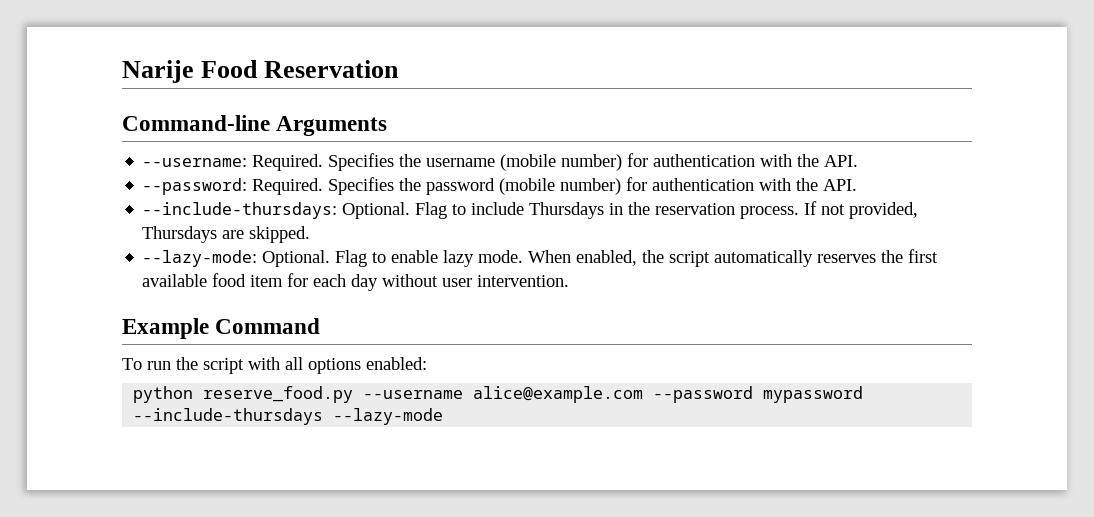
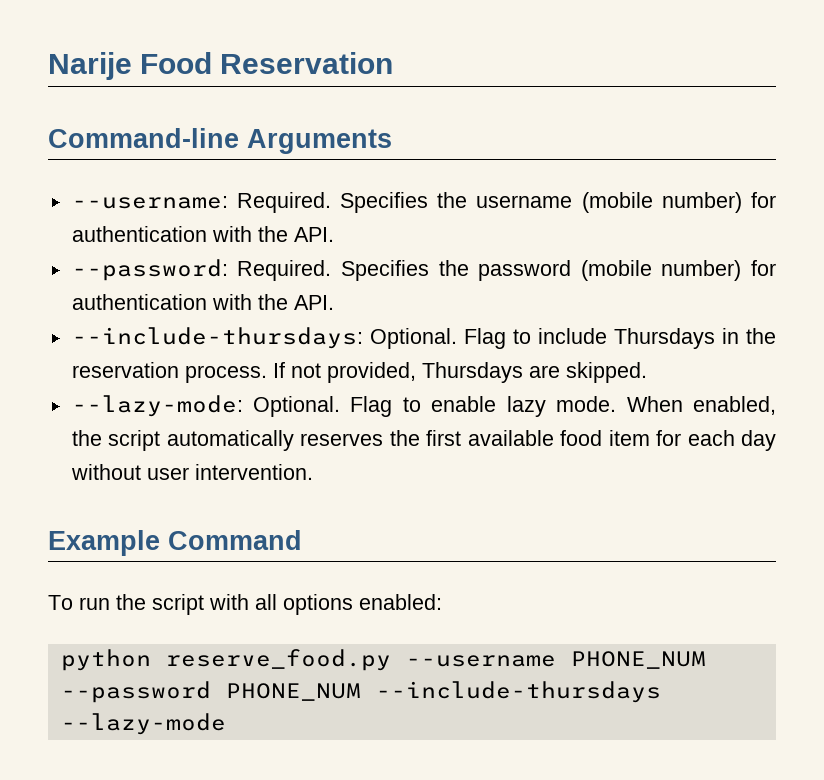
[473,386,864,403] alice@example.com --password mypassword -> [570,651,706,669] [60,681,361,703] PHONE_NUM --password PHONE_NUM

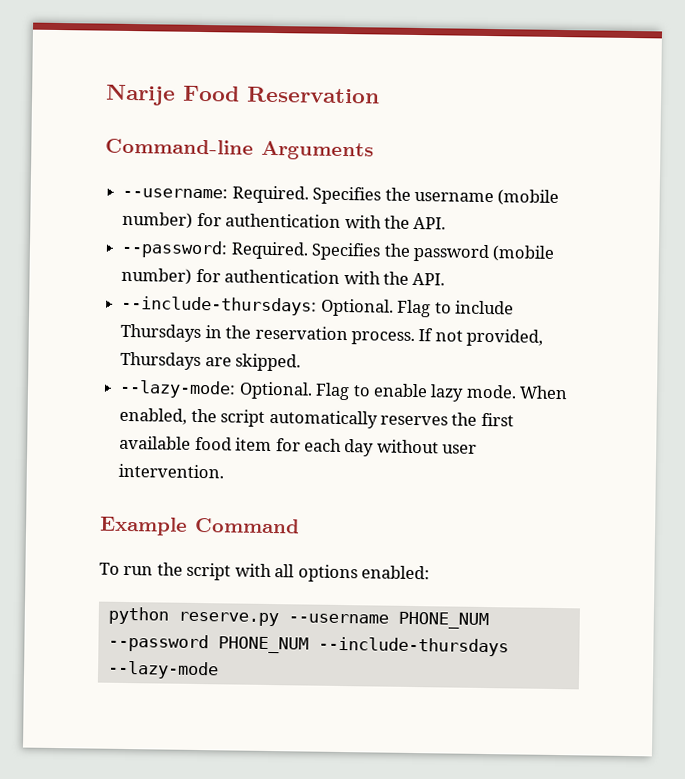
[165,649,391,671] reserve_food.py -> [177,611,279,627] reserve.py

